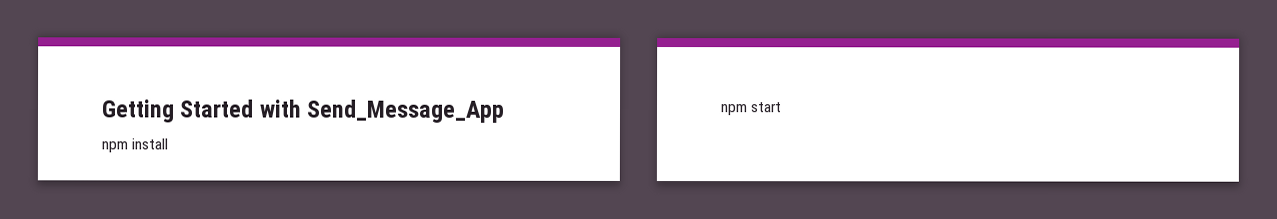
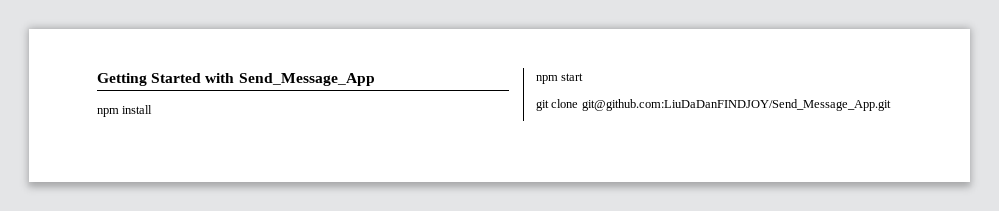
(783, 107) none -> [536,99,891,111] // git clone git@github.com:LiuDaDanFINDJOY/Send_Message_App.git

